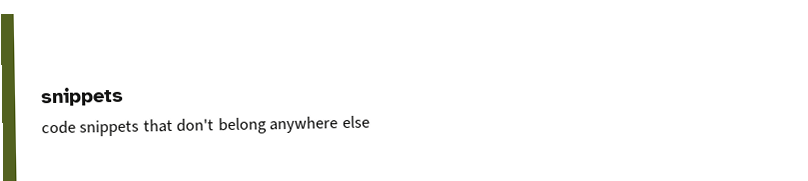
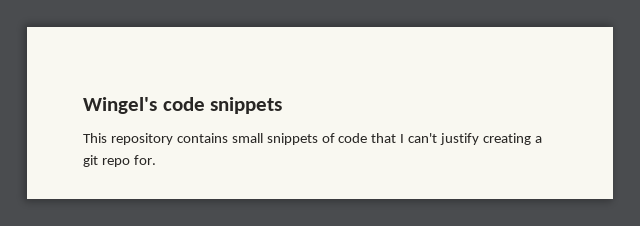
(40, 96) none -> [83,97,205,114] Wingel's code
[41,115,370,137] code snippets that don't belong anywhere else -> [83,133,542,145] [83,155,156,167] This repository contains small snippets of code that I can't justify creating a git repo for.

